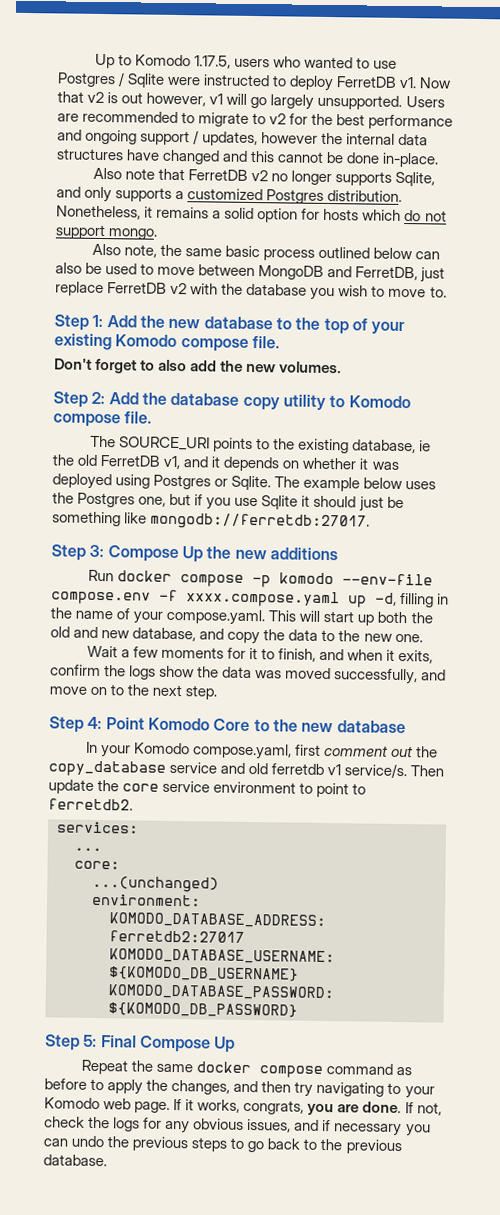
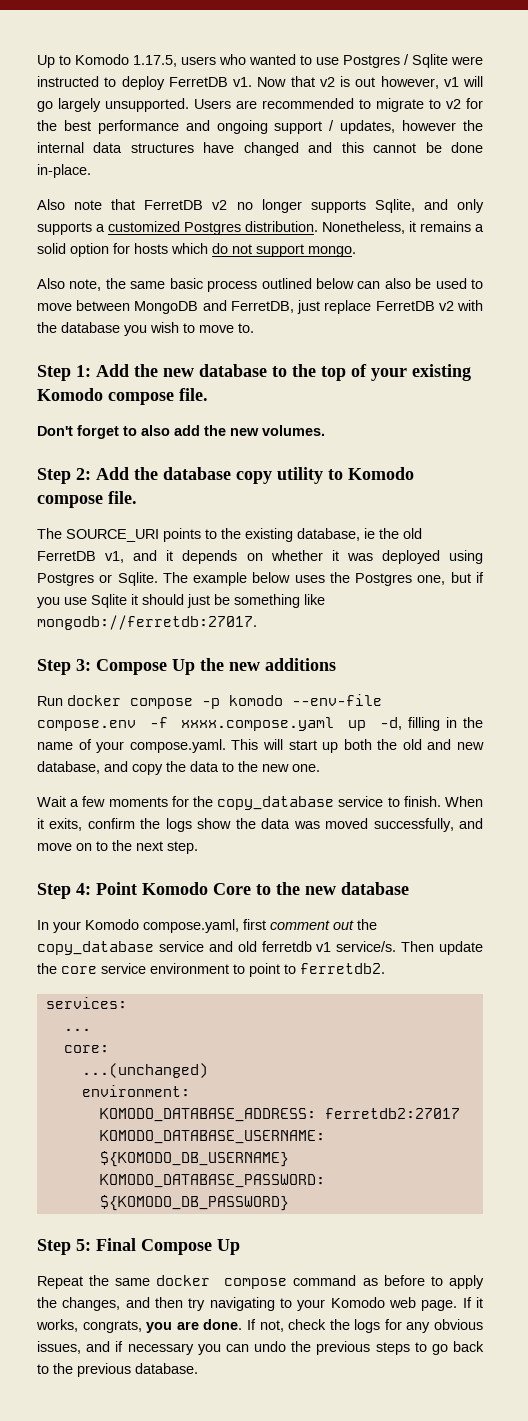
[248,647,384,662] it to finish, and when -> [193,796,483,810] the copy_database service to finish. When

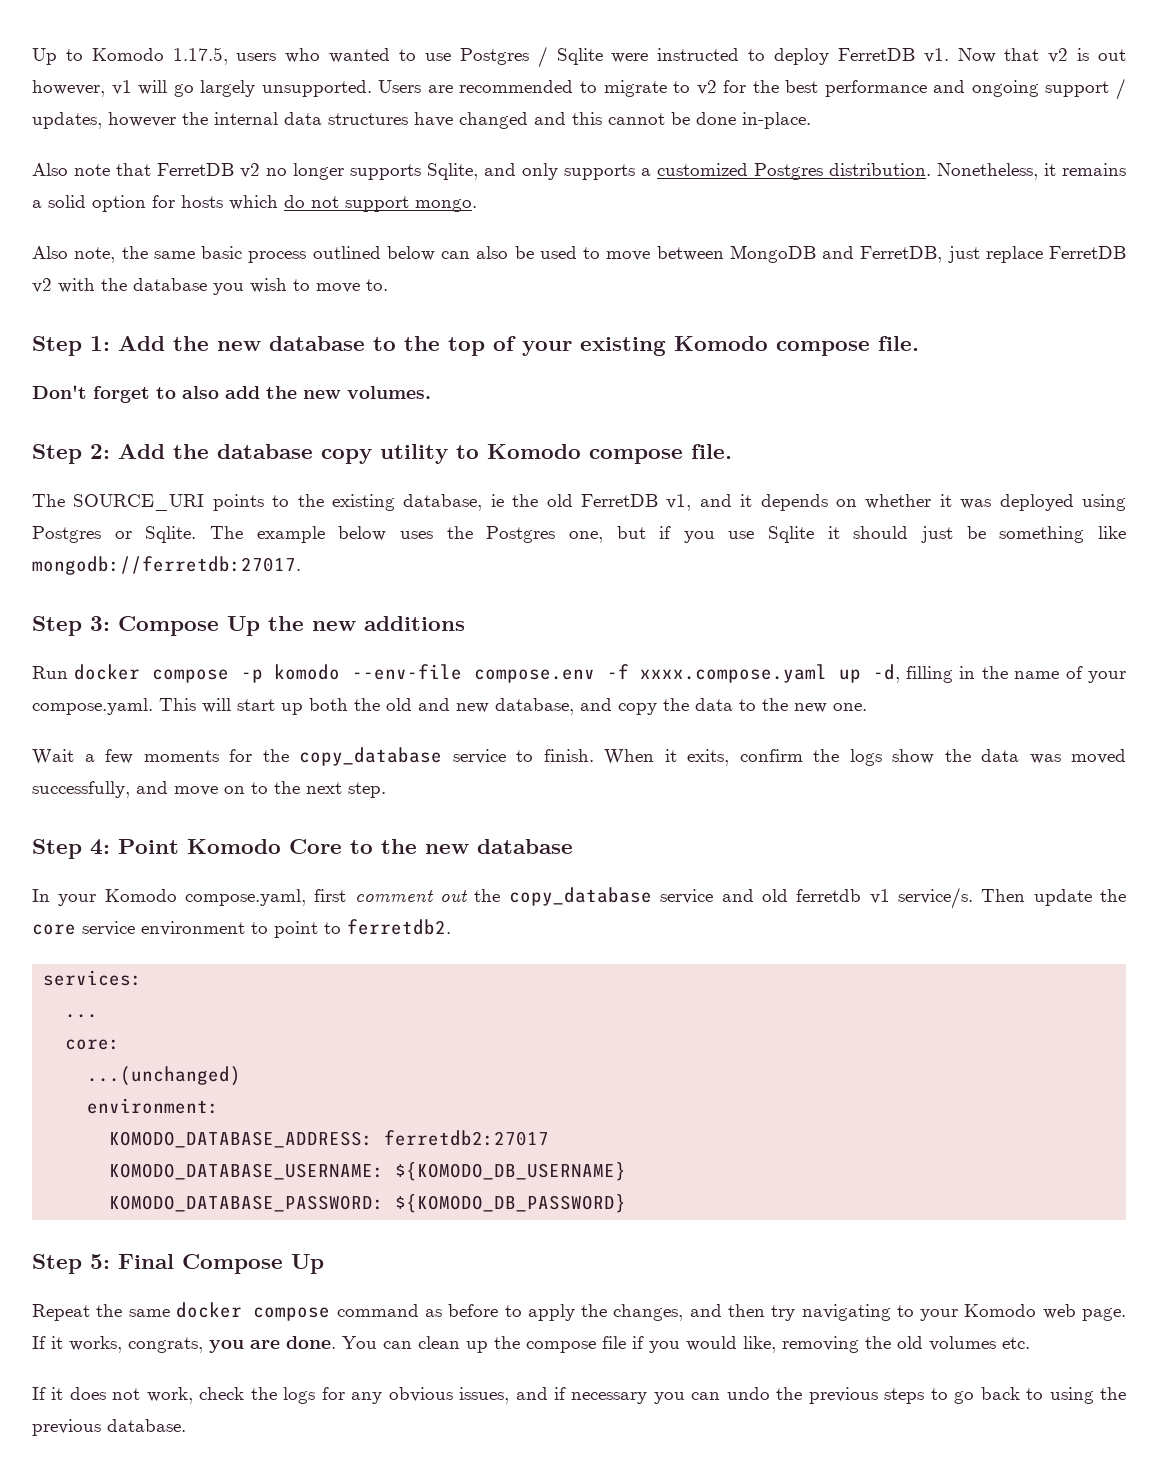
[246,1319,284,1332] If not, -> [342,1336,1030,1353] [32,1387,193,1404] You can clean up the compose file if you would like, removing the old volumes etc. // If it does not work,
(49, 1369) none -> [1049,1387,1094,1404] using

